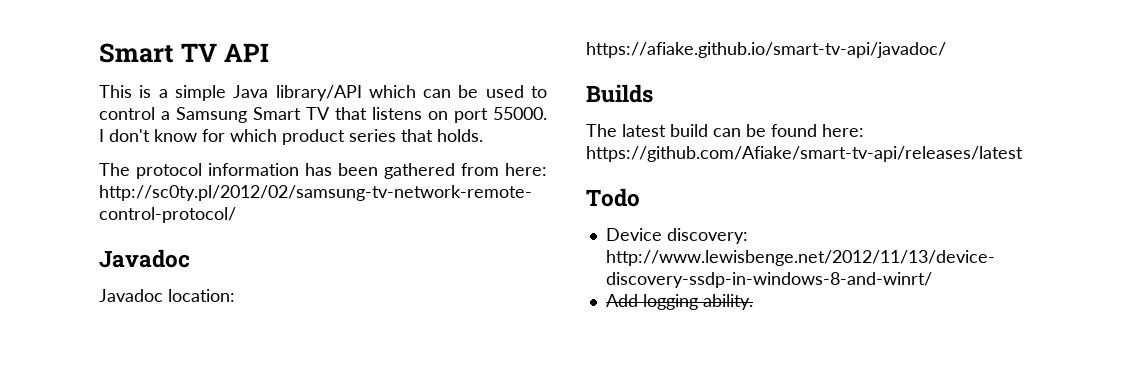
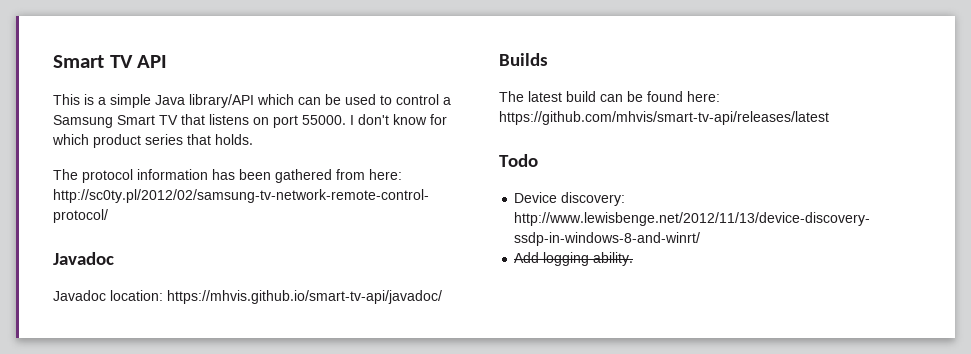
[586,42,946,58] https://afiake.github.io/smart-tv-api/javadoc/ -> [167,290,442,304] https://mhvis.github.io/smart-tv-api/javadoc/
[586,146,1023,162] https://github.com/Afiake/smart-tv-api/releases/latest -> [499,111,829,125] https://github.com/mhvis/smart-tv-api/releases/latest

